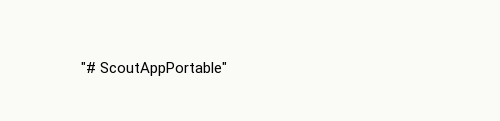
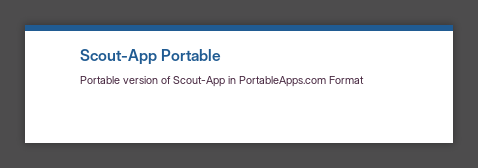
[81,62,228,76] "# ScoutAppPortable" -> [80,49,222,65] [80,76,364,87] Scout-App Portable // Portable version of Scout-App in PortableApps.com Format

